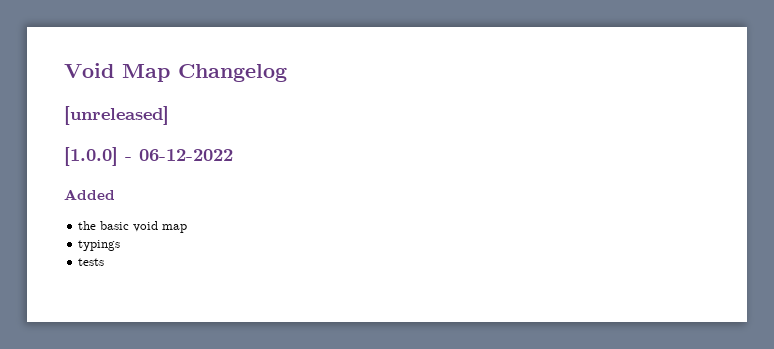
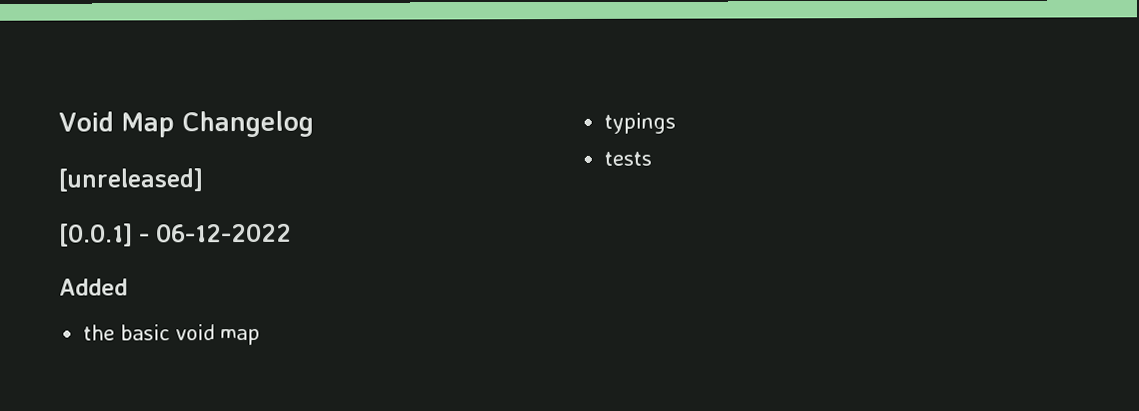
[64,147,118,166] [1.0.0] -> [59,223,133,247] [0.0.1]

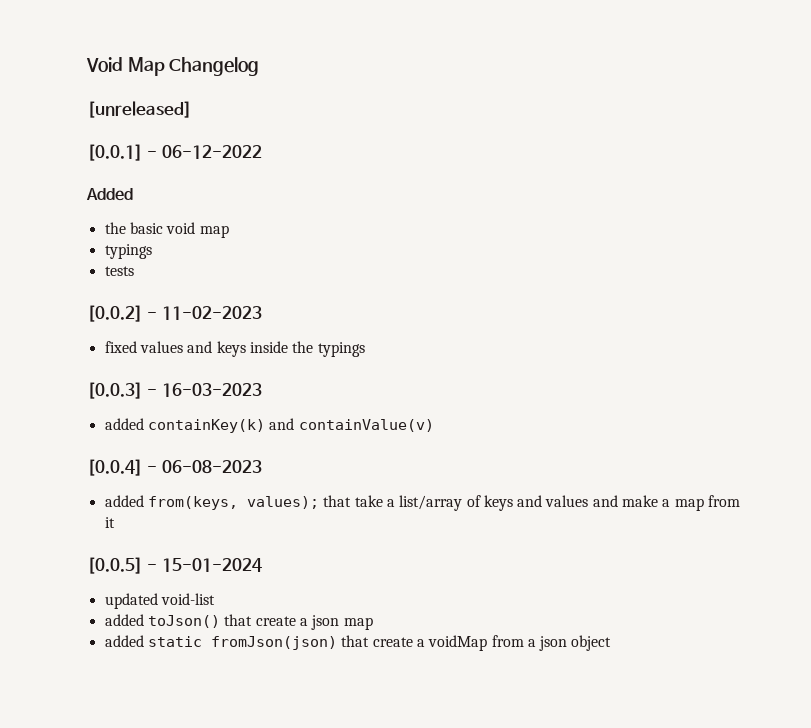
(653, 158) none -> [87,305,262,322] [104,341,365,357] [87,382,262,399] [104,418,434,433] [87,459,262,476] [104,495,741,511] [104,517,115,528] [87,557,262,574] [104,593,215,609] [104,614,373,630] [104,635,612,651] // [0.0.2] - 11-02-2023 // fixed values and keys inside the typings // [0.0.3] - 16-03-2023 // added containKey(k) and containValue(v) // [0.0.4] - 06-08-2023 // added from(keys, values); that take a list/array of keys and values and make a map from it // [0.0.5] - 15-01-2024 // updated void-list // added toJson() that create a json map // added static fromJson(json) that create a voidMap from a json object

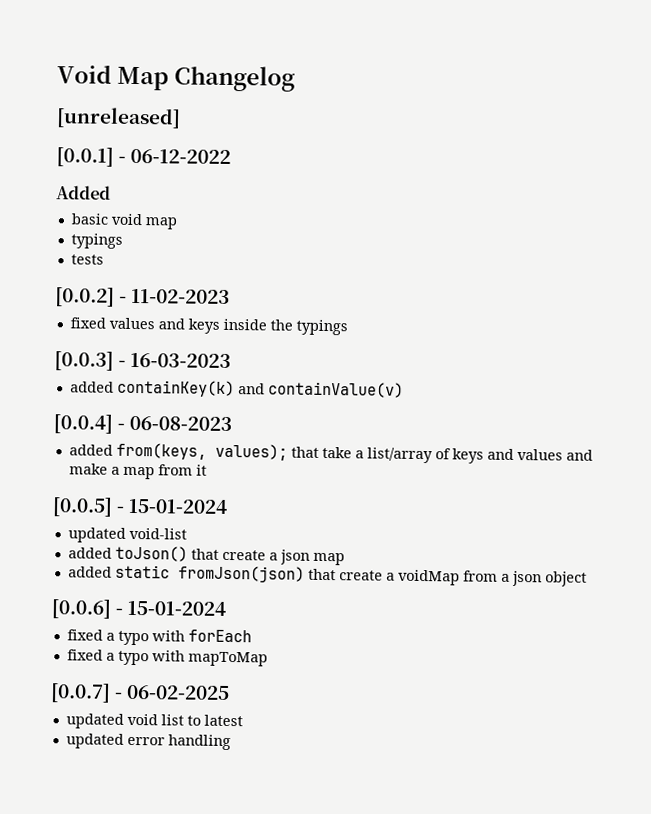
[104,222,126,234] the -> (111, 192) none
(612, 643) none -> [51,599,227,619] [66,629,252,646] [66,649,268,667] [50,683,231,703] [65,713,243,729] [65,733,231,751] // [0.0.6] - 15-01-2024 // fixed a typo with forEach // fixed a typo with mapToMap // [0.0.7] - 06-02-2025 // updated void list to latest // updated error handling

